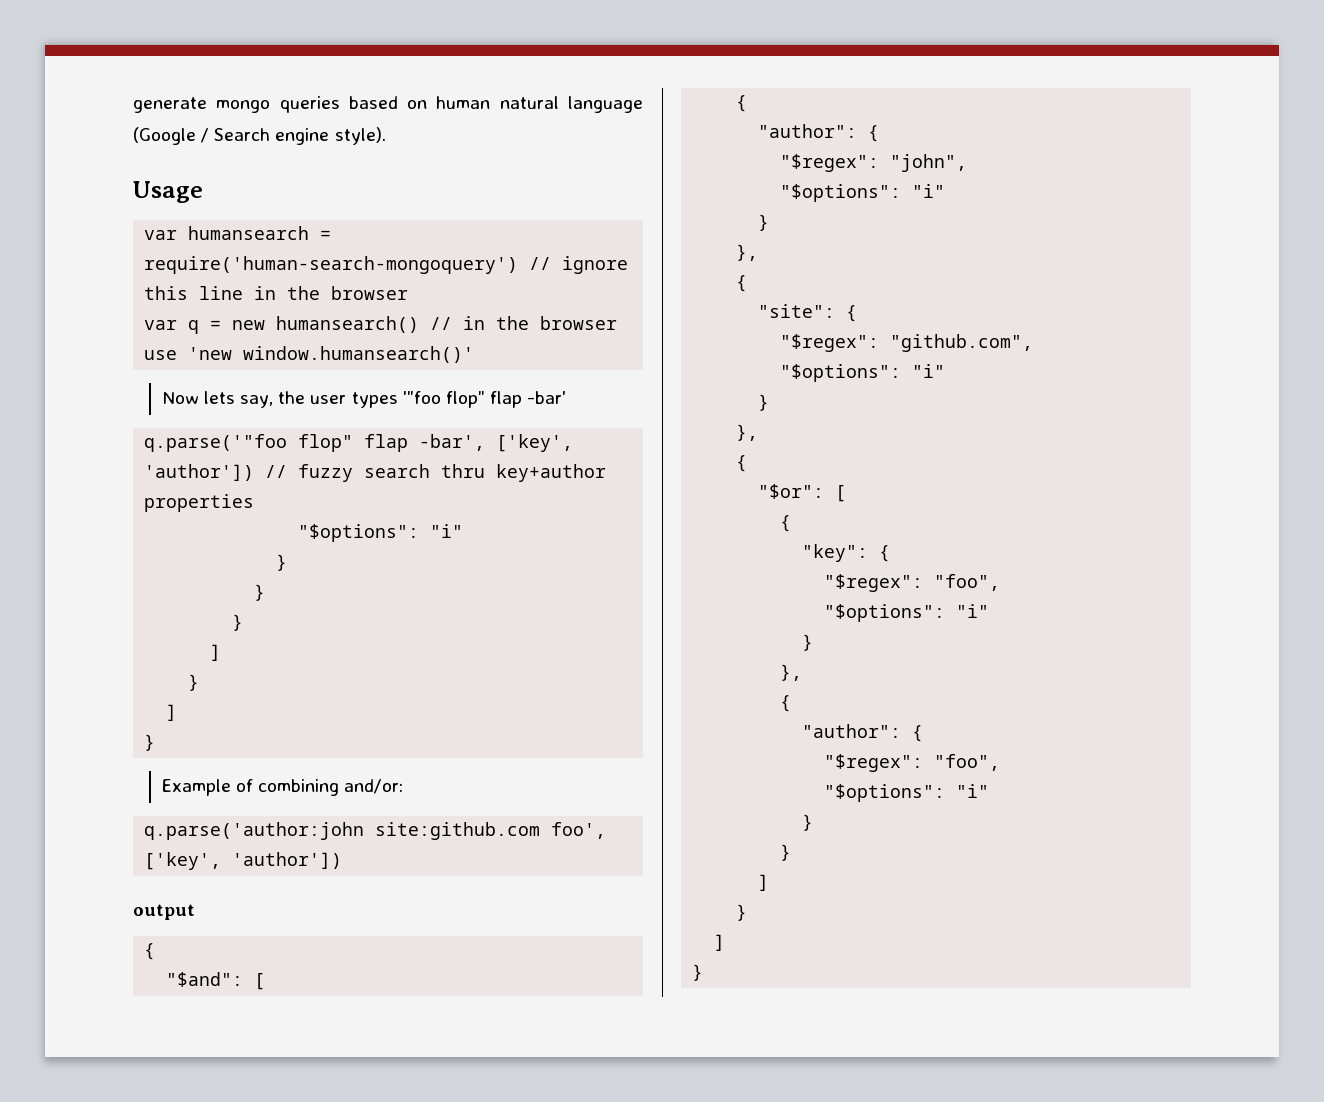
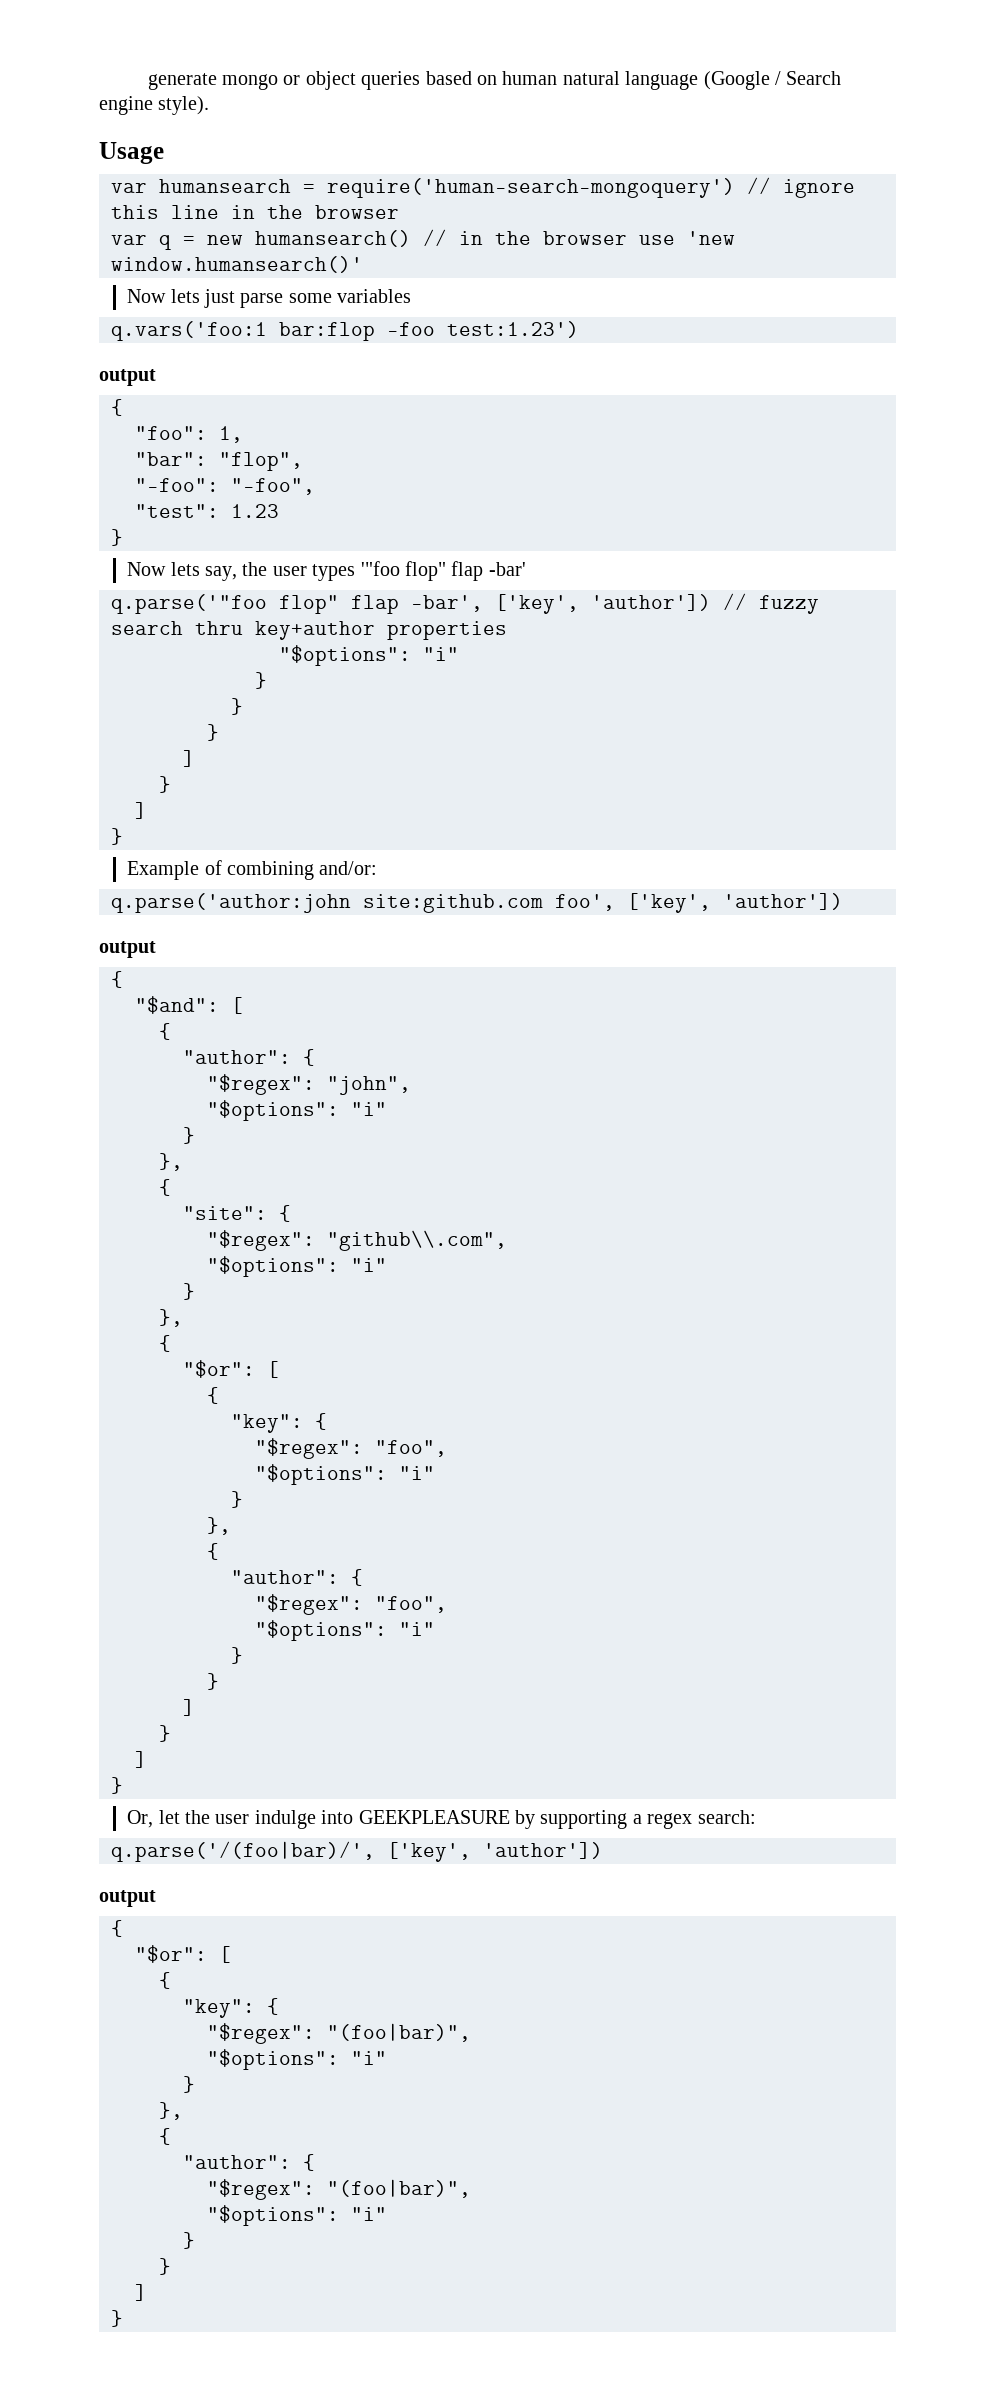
(271, 106) none -> [283,71,356,90] or object
(475, 354) none -> [127,289,412,308] [111,321,579,341] [99,369,156,386] [111,399,123,416] [135,426,243,443] [135,452,303,471] [135,478,315,495] [135,504,279,518] [111,529,123,546] // Now lets just parse some variables // q.vars('foo:1 bar:flop -foo test:1.23') // output // { // "foo": 1, // "bar": "flop", // "-foo": "-foo", // "test": 1.23 // }
[890,334,1034,352] "github.com", -> [327,1230,507,1251] "github\\.com",
(704, 972) none -> [127,1810,756,1829] [111,1841,603,1862] [99,1890,156,1907] [111,1920,123,1937] [135,1945,231,1963] [159,1972,171,1989] [183,1998,279,2018] [207,2023,471,2044] [207,2049,387,2070] [183,2076,195,2093] [159,2102,183,2120] [159,2128,171,2145] [183,2154,315,2171] [207,2179,471,2200] [207,2205,387,2226] [183,2232,195,2249] [159,2258,171,2275] [135,2284,147,2301] [111,2310,123,2327] // Or, let the user indulge into GEEKPLEASURE by supporting a regex search: // q.parse('/(foo|bar)/', ['key', 'author']) // output // { // "$or": [ // { // "key": { // "$regex": "(foo|bar)", // "$options": "i" // } // }, // { // "author": { // "$regex": "(foo|bar)", // "$options": "i" // } // } // ] // }

